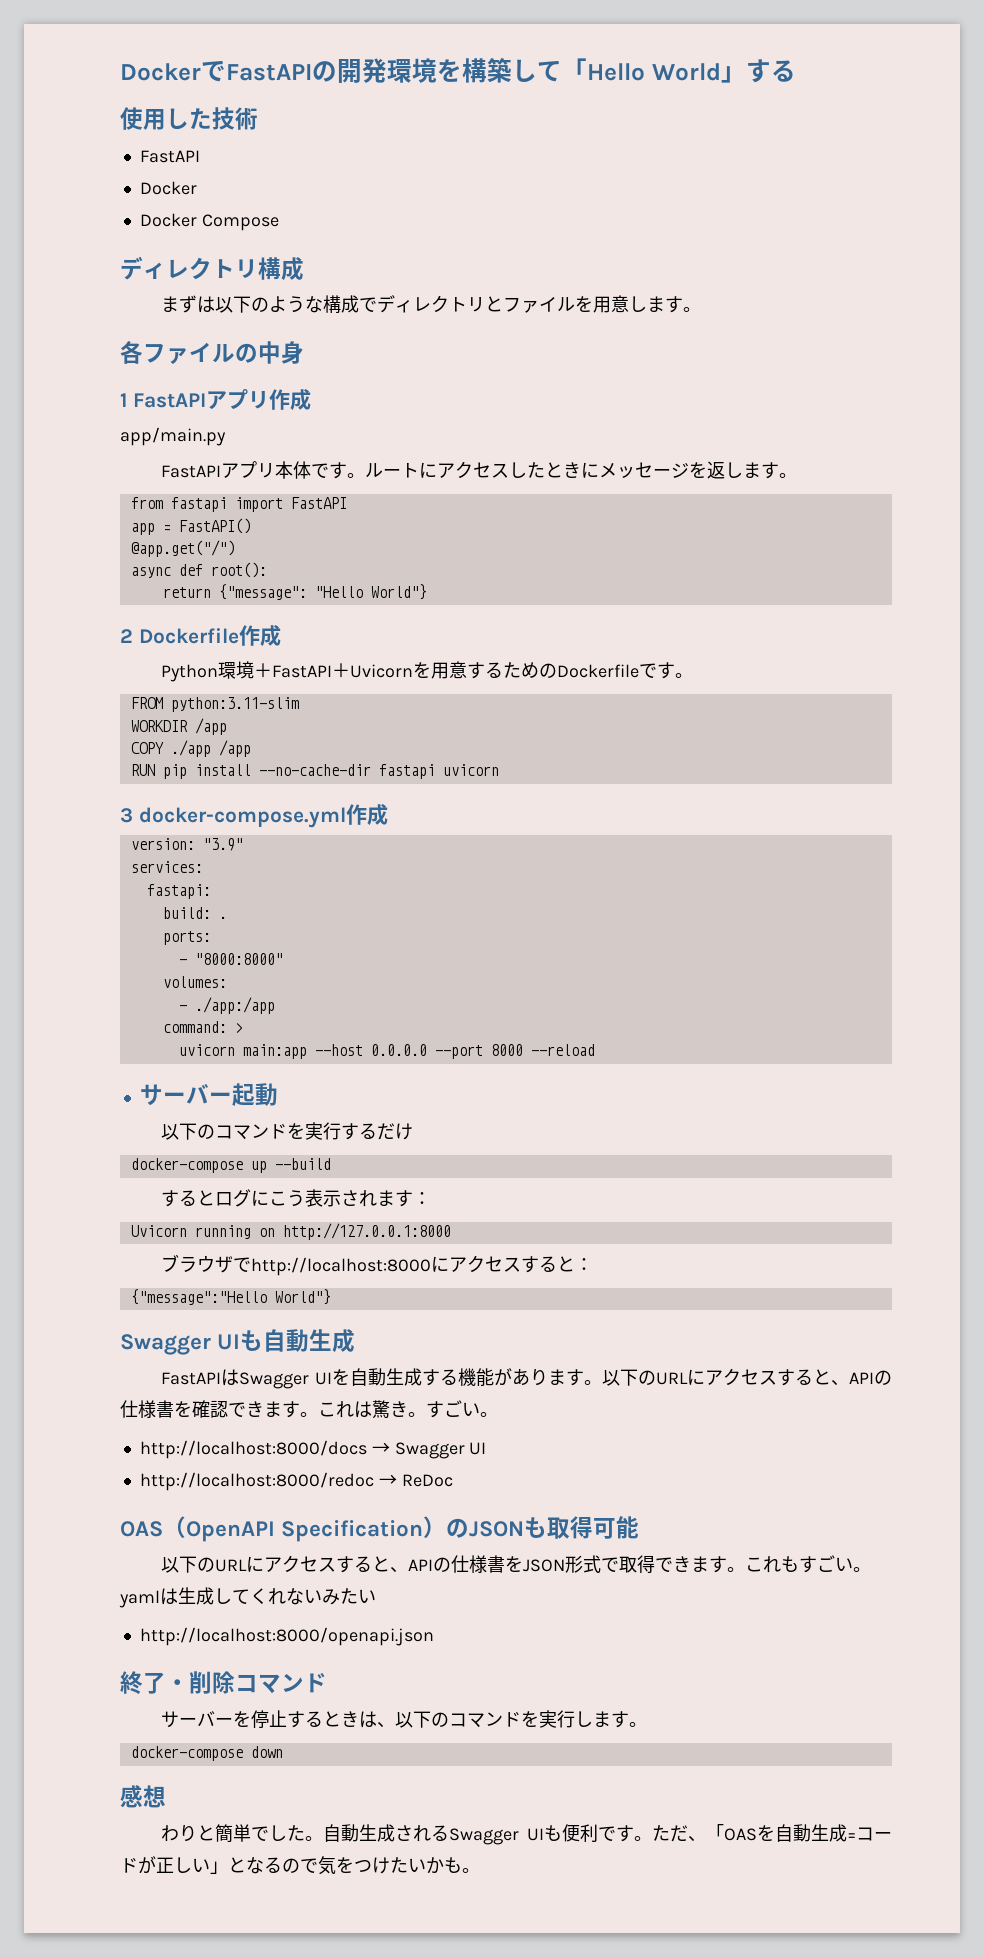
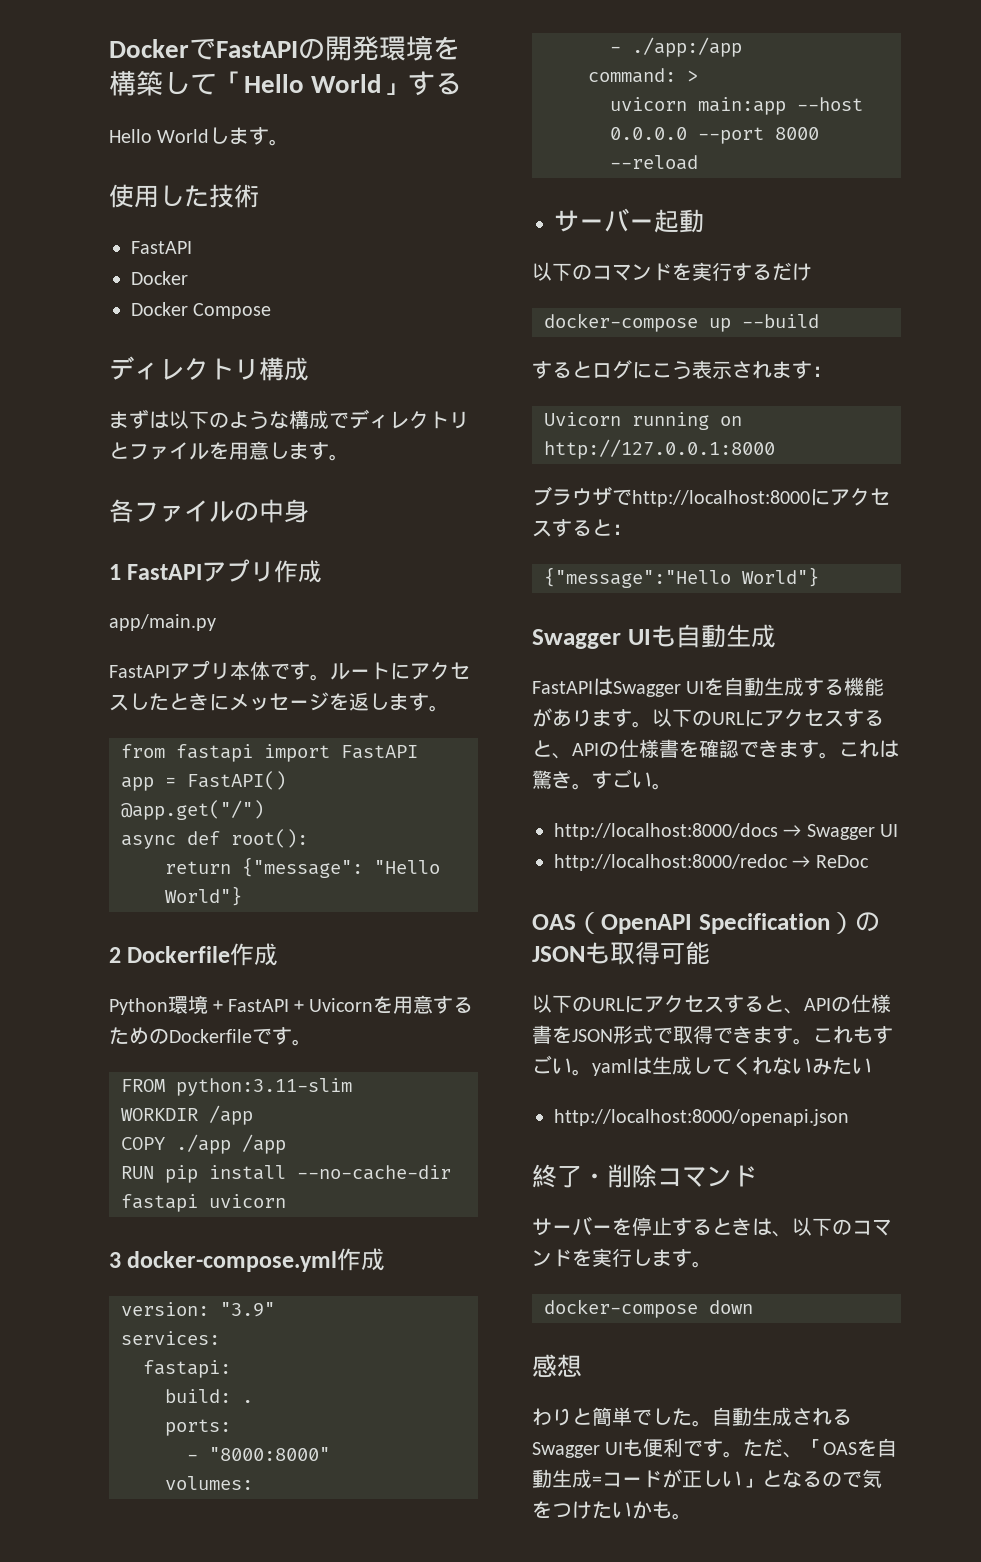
(796, 71) none -> [109,127,290,146] // Hello Worldします。

